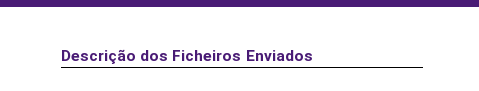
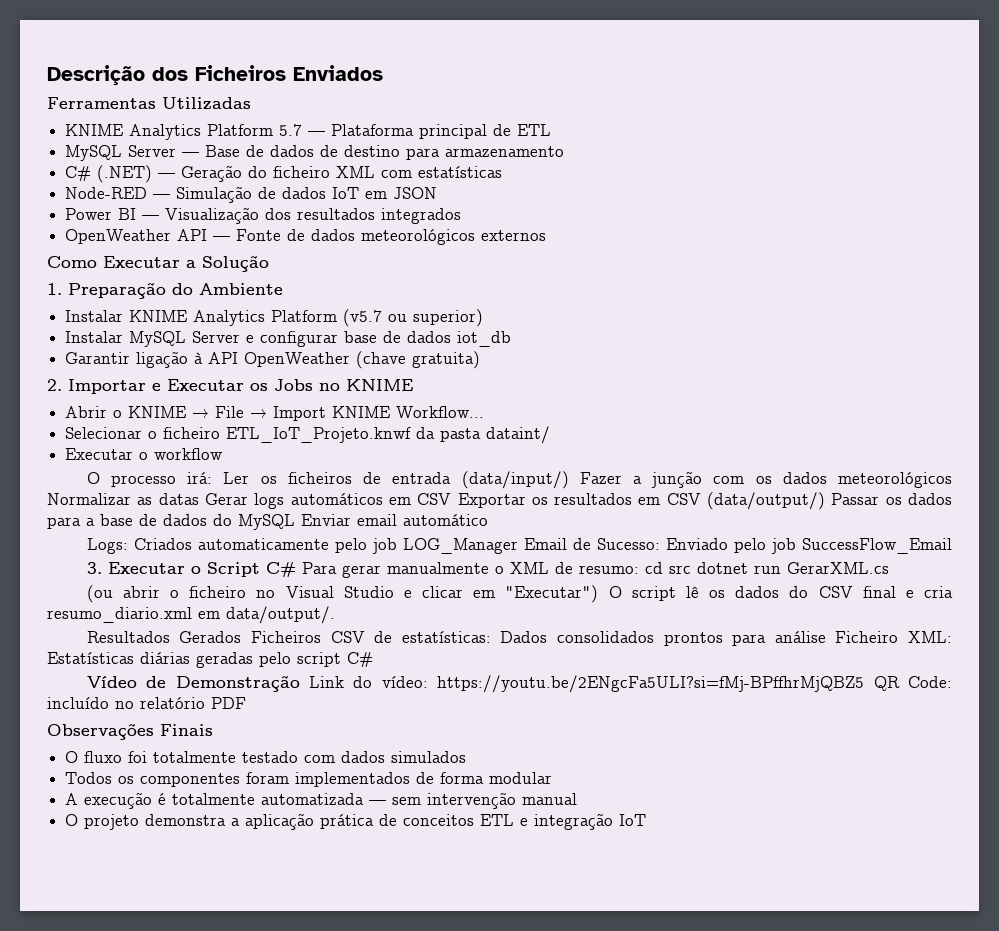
(313, 55) none -> [47,97,251,110] [65,124,552,140] [65,145,565,161] [65,165,503,183] [65,186,438,203] [65,207,462,224] [65,229,547,245] [47,255,269,272] [47,282,283,299] [65,309,484,327] [65,331,512,347] [65,351,481,369] [47,379,413,394] [65,406,485,421] [65,426,551,444] [65,448,224,460] [86,471,952,489] [47,492,952,510] [47,514,488,530] [86,538,952,554] [86,561,889,578] [86,585,953,603] [47,606,335,624] [86,631,952,646] [47,652,373,668] [86,675,953,693] [47,697,246,709] [47,723,213,740] [65,751,467,763] [65,772,553,787] [65,792,578,809] [65,813,647,830] // Ferramentas Utilizadas // KNIME Analytics Platform 5.7 — Plataforma principal de ETL // MySQL Server — Base de dados de destino para armazenamento // C# (.NET) — Geração do ficheiro XML com estatísticas // Node-RED — Simulação de dados IoT em JSON // Power BI — Visualização dos resultados integrados // OpenWeather API — Fonte de dados meteorológicos externos // Como Executar a Solução // 1. Preparação do Ambiente // Instalar KNIME Analytics Platform (v5.7 ou superior) // Instalar MySQL Server e configurar base de dados iot_db // Garantir ligação à API OpenWeather (chave gratuita) // 2. Importar e Executar os Jobs no KNIME // Abrir o KNIME → File → Import KNIME Workflow... // Selecionar o ficheiro ETL_IoT_Projeto.knwf da pasta dataint/ // Executar o workflow // O processo irá: Ler os ficheiros de entrada (data/input/) Fazer a junção com os dados meteorológicos Normalizar as datas Gerar logs automáticos em CSV Exportar os resultados em CSV (data/output/) Passar os dados para a base de dados do MySQL Enviar email automático // Logs: Criados automaticamente pelo job LOG_Manager Email de Sucesso: Enviado pelo job SuccessFlow_Email // 3. Executar o Script C# Para gerar manualmente o XML de resumo: cd src dotnet run GerarXML.cs // (ou abrir o ficheiro no Visual Studio e clicar em "Executar") O script lê os dados do CSV final e cria resumo_diario.xml em data/output/. // Resultados Gerados Ficheiros CSV de estatísticas: Dados consolidados prontos para análise Ficheiro XML: Estatísticas diárias geradas pelo script C# // Vídeo de Demonstração Link do vídeo: https://youtu.be/2ENgcFa5ULI?si=fMj-BPffhrMjQBZ5 QR Code: incluído no relatório PDF // Observações Finais // O fluxo foi totalmente testado com dados simulados // Todos os componentes foram implementados de forma modular // A execução é totalmente automatizada — sem intervenção manual // O projeto demonstra a aplicação prática de conceitos ETL e integração IoT

